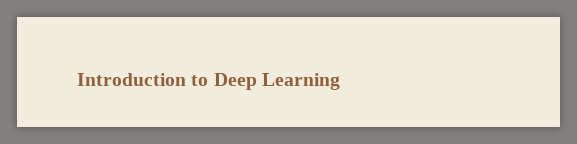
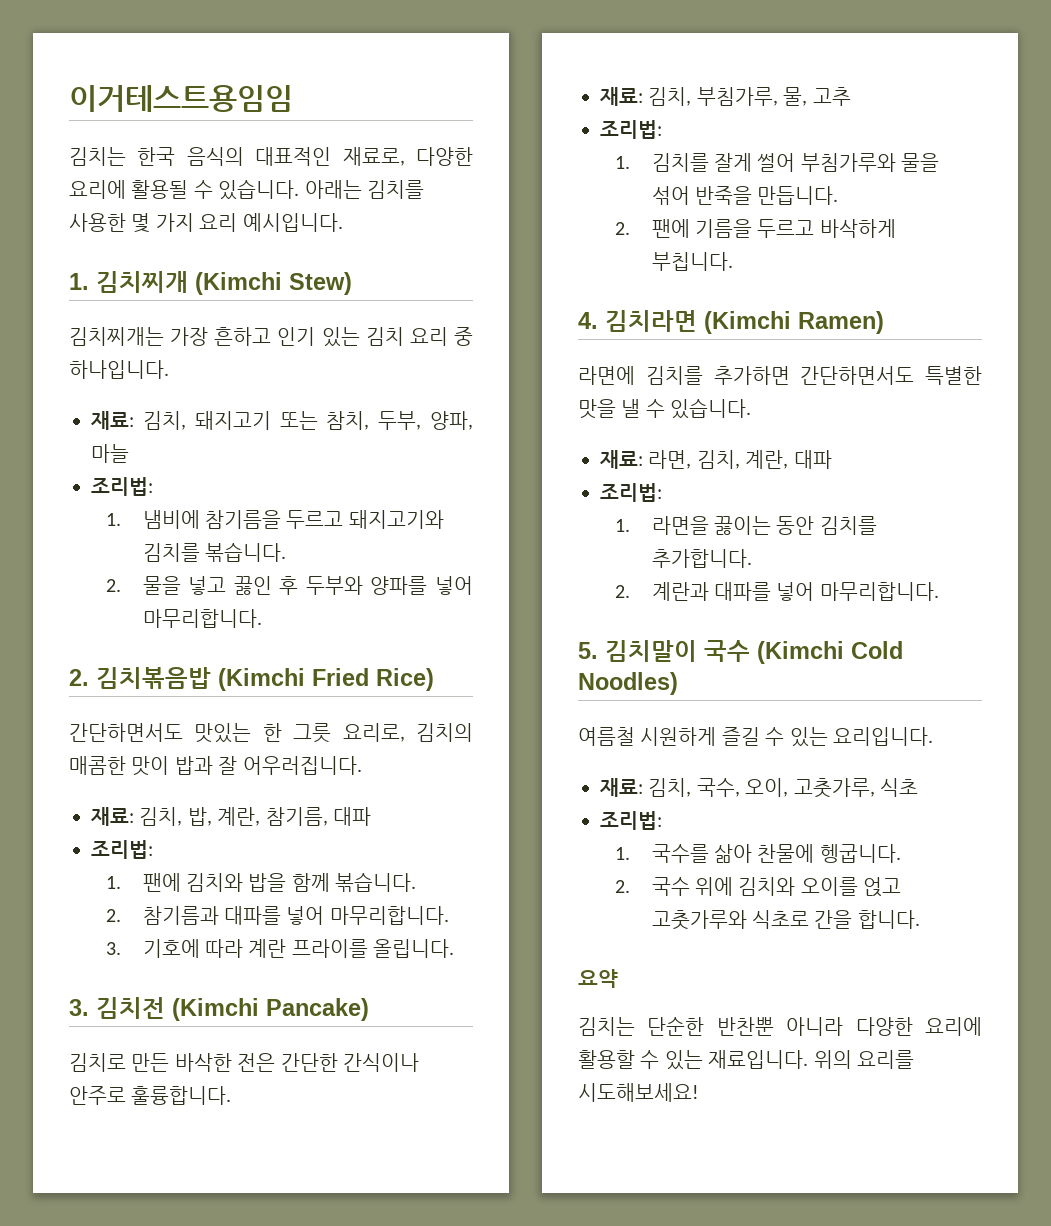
[77,73,340,90] Introduction to Deep Learning -> [69,85,293,112] [69,147,473,166] [69,179,424,200] [69,213,343,233] [69,271,352,295] [69,327,474,347] [69,360,169,379] [91,411,473,430] [91,444,129,463] [91,477,153,496] [105,510,444,529] [142,542,287,562] [105,576,473,595] [142,609,262,628] [69,667,434,691] [69,723,473,743] [69,756,362,776] [91,807,371,826] [91,840,153,859] [105,872,417,892] [105,906,449,925] [105,939,455,958] [69,997,369,1021] [69,1053,419,1072] [69,1086,232,1105] [600,87,851,106] [600,120,662,139] [614,153,940,172] [651,186,839,205] [614,219,896,238] [651,252,733,271] [578,310,884,334] [578,366,982,385] [578,398,752,419] [600,450,832,469] [600,483,662,502] [614,516,877,535] [651,549,752,568] [614,582,939,601] [578,640,903,664] [578,672,678,695] [578,727,933,747] [600,778,918,798] [600,811,662,830] [614,844,901,863] [614,877,902,897] [651,910,920,930] [578,969,618,988] [578,1016,982,1036] [578,1050,914,1070] [578,1083,699,1102] 이거테스트용임임 // 김치는 한국 음식의 대표적인 재료로, 다양한 요리에 활용될 수 있습니다. 아래는 김치를 사용한 몇 가지 요리 예시입니다. // 1. 김치찌개 (Kimchi Stew) // 김치찌개는 가장 흔하고 인기 있는 김치 요리 중 하나입니다. // 재료: 김치, 돼지고기 또는 참치, 두부, 양파, 마늘 // 조리법: // 1. 냄비에 참기름을 두르고 돼지고기와 김치를 볶습니다. // 2. 물을 넣고 끓인 후 두부와 양파를 넣어 마무리합니다. // 2. 김치볶음밥 (Kimchi Fried Rice) // 간단하면서도 맛있는 한 그릇 요리로, 김치의 매콤한 맛이 밥과 잘 어우러집니다. // 재료: 김치, 밥, 계란, 참기름, 대파 // 조리법: // 1. 팬에 김치와 밥을 함께 볶습니다. // 2. 참기름과 대파를 넣어 마무리합니다. // 3. 기호에 따라 계란 프라이를 올립니다. // 3. 김치전 (Kimchi Pancake) // 김치로 만든 바삭한 전은 간단한 간식이나 안주로 훌륭합니다. // 재료: 김치, 부침가루, 물, 고추 // 조리법: // 1. 김치를 잘게 썰어 부침가루와 물을 섞어 반죽을 만듭니다. // 2. 팬에 기름을 두르고 바삭하게 부칩니다. // 4. 김치라면 (Kimchi Ramen) // 라면에 김치를 추가하면 간단하면서도 특별한 맛을 낼 수 있습니다. // 재료: 라면, 김치, 계란, 대파 // 조리법: // 1. 라면을 끓이는 동안 김치를 추가합니다. // 2. 계란과 대파를 넣어 마무리합니다. // 5. 김치말이 국수 (Kimchi Cold Noodles) // 여름철 시원하게 즐길 수 있는 요리입니다. // 재료: 김치, 국수, 오이, 고춧가루, 식초 // 조리법: // 1. 국수를 삶아 찬물에 헹굽니다. // 2. 국수 위에 김치와 오이를 얹고 고춧가루와 식초로 간을 합니다. // 요약 // 김치는 단순한 반찬뿐 아니라 다양한 요리에 활용할 수 있는 재료입니다. 위의 요리를 시도해보세요!

